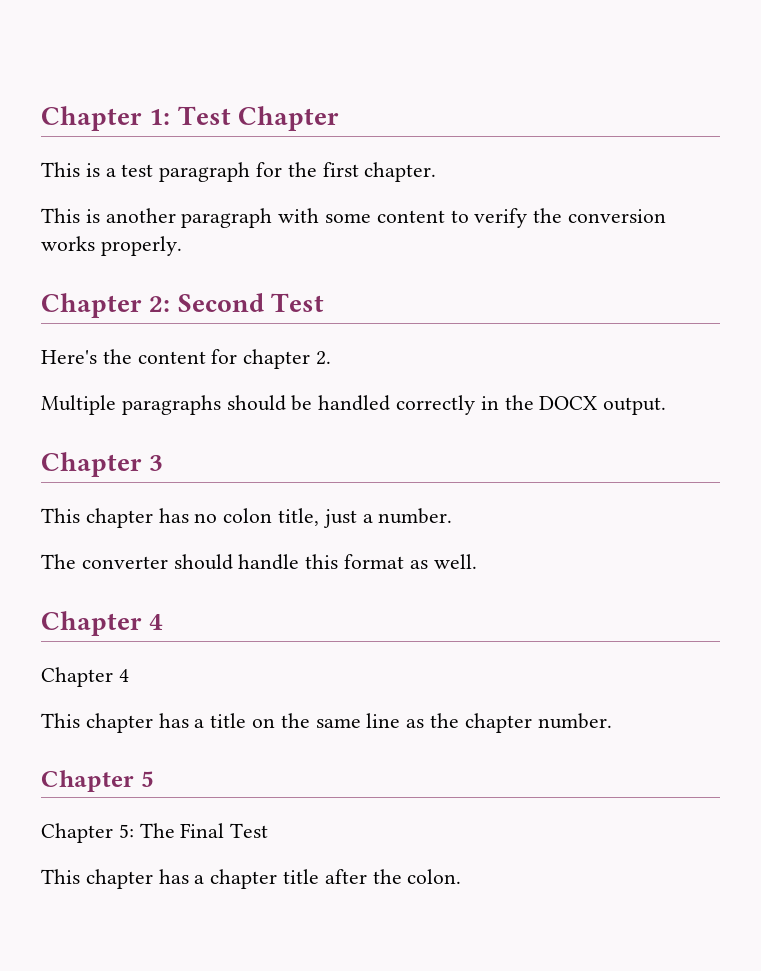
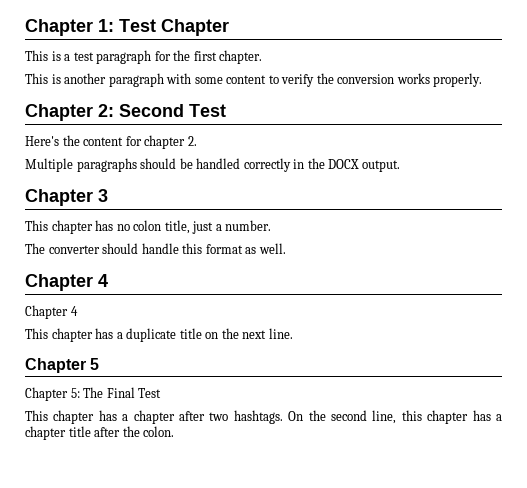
(205, 723) none -> [126,328,177,342] duplicate
[315,713,612,733] same line as the chapter number. -> [242,328,293,339] next line.
(278, 879) none -> [179,410,502,424] [25,426,66,440] after two hashtags. On the second line, this chapter has a chapter

